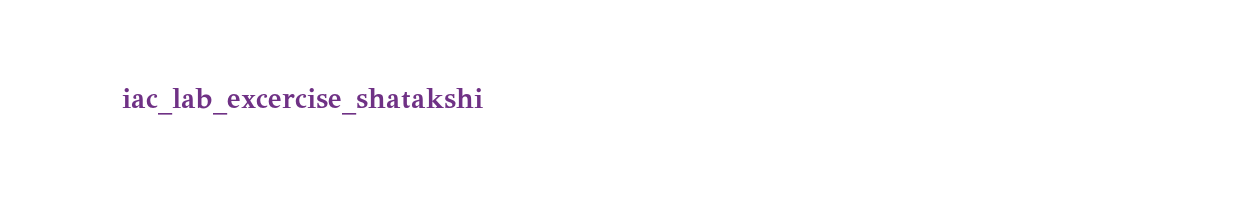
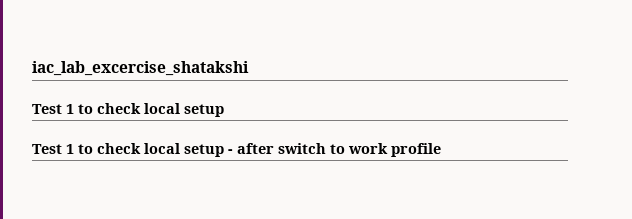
(483, 101) none -> [32,103,224,117] [32,143,441,157] // Test 1 to check local setup // Test 1 to check local setup - after switch to work profile

